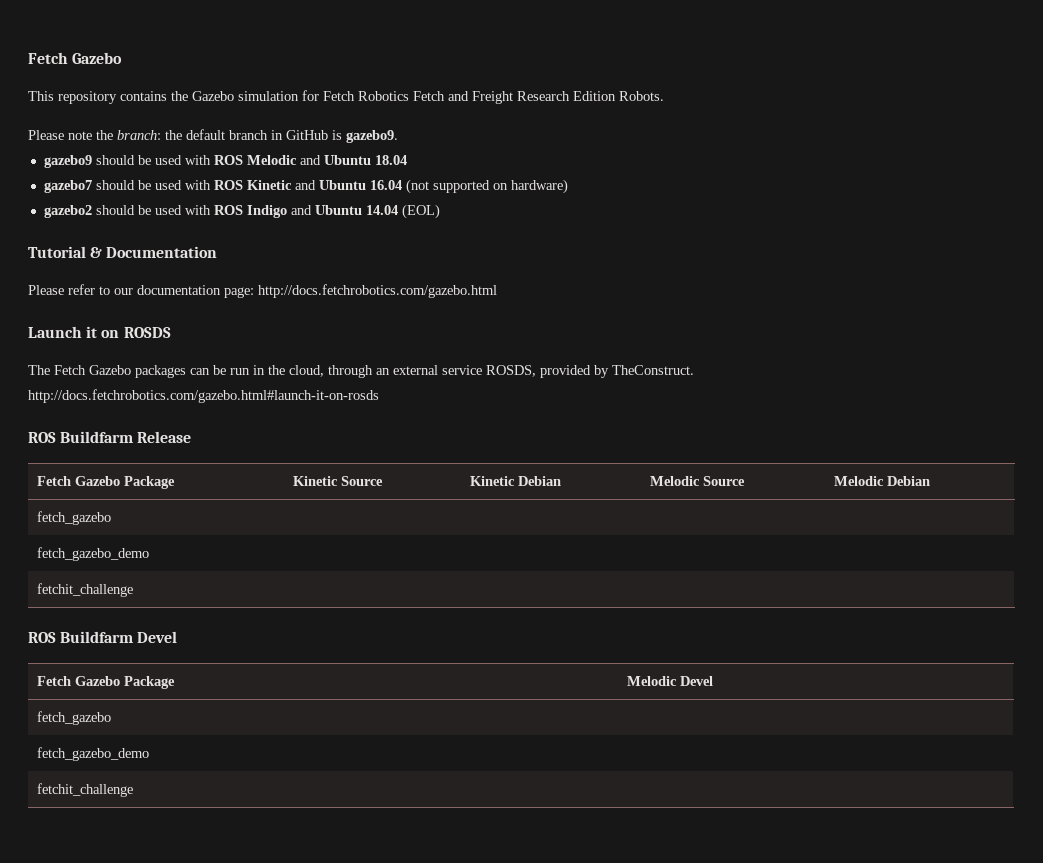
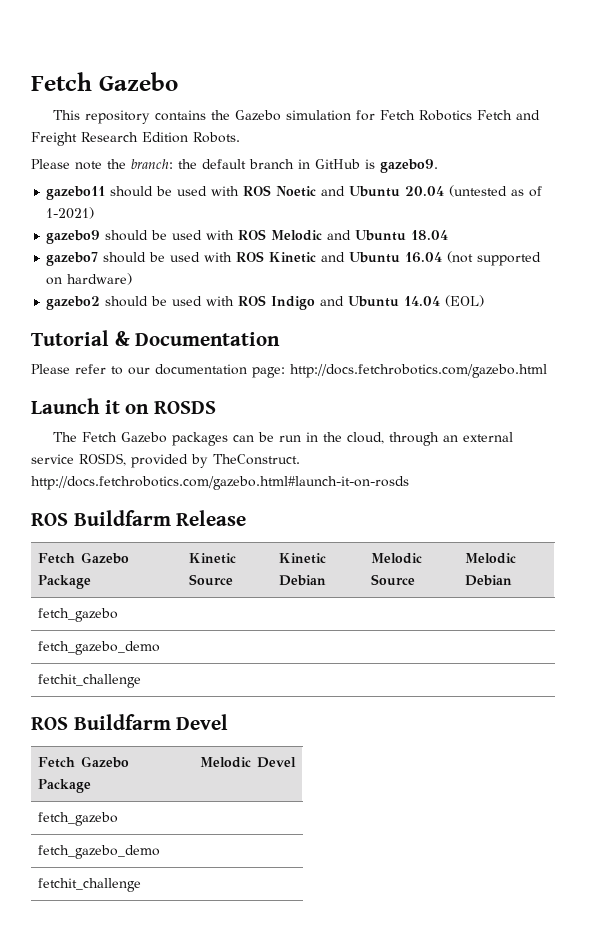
(398, 136) none -> [46,185,543,200] [46,207,95,219] // gazebo11 should be used with ROS Noetic and Ubuntu 20.04 (untested as of 1-2021)

